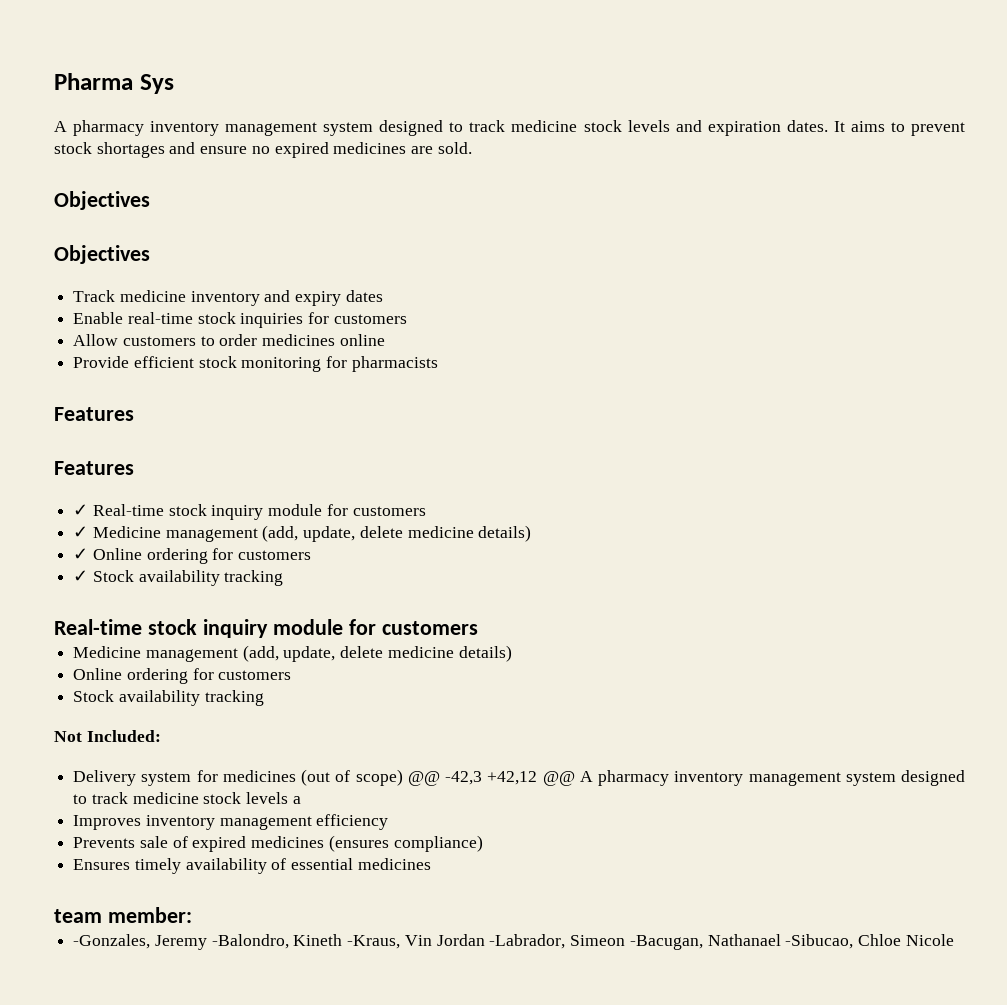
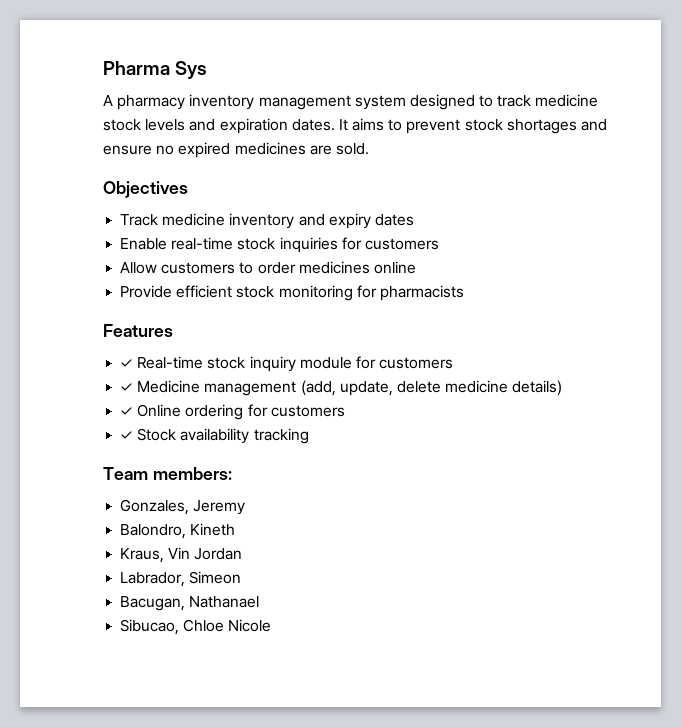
[54,245,150,264] // Objectives -> (188, 189) none
[54,461,134,475] // Features -> (173, 330) none
[54,619,478,638] [73,645,512,662] [73,668,292,684] [73,690,264,706] [54,730,161,742] [73,769,965,786] [73,792,301,804] [73,814,389,830] [73,835,483,852] [73,858,431,874] [54,907,192,923] [73,934,401,950] Real-time stock inquiry module for customers // Medicine management (add, update, delete medicine details) // Online ordering for customers // Stock availability tracking // Not Included: // Delivery system for medicines (out of scope) @@ -42,3 +42,12 @@ A pharmacy inventory management system designed to track medicine stock levels a // Improves inventory management efficiency // Prevents sale of expired medicines (ensures compliance) // Ensures timely availability of essential medicines // team member: // -Gonzales, Jeremy -Balondro, Kineth -Kraus, -> [103,467,232,480] [120,499,246,515] [120,523,236,539] [120,548,165,563] Team members: // Gonzales, Jeremy // Balondro, Kineth // Kraus,
[489,934,566,949] -Labrador, -> [120,572,186,587] // Labrador,
[629,935,703,950] -Bacugan, -> [120,596,186,611] // Bacugan,
[785,934,854,949] -Sibucao, -> [120,619,180,635] // Sibucao,

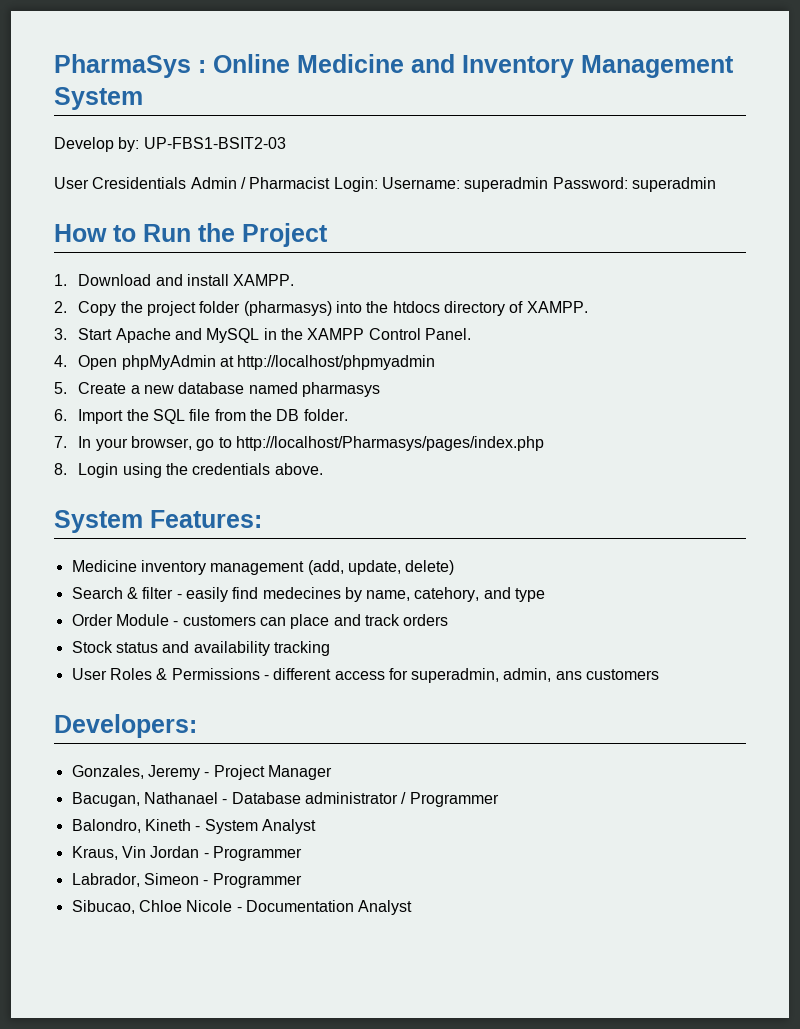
[103,61,208,79] [103,94,599,110] [103,118,608,134] [103,142,369,158] [103,181,188,198] [120,213,414,229] [120,237,439,253] [120,261,416,274] [120,285,464,301] [103,324,173,337] [120,356,454,372] [120,380,563,396] [120,404,345,420] [120,428,309,444] [103,467,232,480] [120,499,246,515] Pharma Sys // A pharmacy inventory management system designed to track medicine stock levels and expiration dates. It aims to prevent stock shortages and ensure no expired medicines are sold. // Objectives // Track medicine inventory and expiry dates // Enable real-time stock inquiries for customers // Allow customers to order medicines online // Provide efficient stock monitoring for pharmacists // Features // ✓ Real-time stock inquiry module for customers // ✓ Medicine management (add, update, delete medicine details) // ✓ Online ordering for customers // ✓ Stock availability tracking // Team members: // Gonzales, Jeremy -> [54,54,734,78] [54,87,143,110] [54,137,286,152] [54,177,716,192] [54,223,328,247] [54,274,295,286] [54,301,588,316] [54,328,472,343] [54,355,436,370] [54,382,381,397] [54,409,348,424] [54,436,545,451] [54,463,323,478] [54,510,262,533] [71,560,455,575] [71,587,546,602] [71,614,449,629] [71,641,330,656] [71,668,660,683] [54,714,197,738] [71,765,332,780] [71,792,499,807] PharmaSys : Online Medicine and Inventory Management System // Develop by: UP-FBS1-BSIT2-03 // User Cresidentials Admin / Pharmacist Login: Username: superadmin Password: superadmin // How to Run the Project // 1. Download and install XAMPP. // 2. Copy the project folder (pharmasys) into the htdocs directory of XAMPP. // 3. Start Apache and MySQL in the XAMPP Control Panel. // 4. Open phpMyAdmin at http://localhost/phpmyadmin // 5. Create a new database named pharmasys // 6. Import the SQL file from the DB folder. // 7. In your browser, go to http://localhost/Pharmasys/pages/index.php // 8. Login using the credentials above. // System Features: // Medicine inventory management (add, update, delete) // Search & filter - easily find medecines by name, catehory, and type // Order Module - customers can place and track orders // Stock status and availability tracking // User Roles & Permissions - different access for superadmin, admin, ans customers // Developers: // Gonzales, Jeremy - Project Manager // Bacugan, Nathanael - Database administrator / Programmer
(236, 529) none -> [195,819,316,834] - System Analyst
(243, 554) none -> [203,846,302,861] - Programmer
[120,596,260,611] // Bacugan, Nathanael -> [203,873,302,888] - Programmer
(272, 625) none -> [236,900,413,915] - Documentation Analyst

